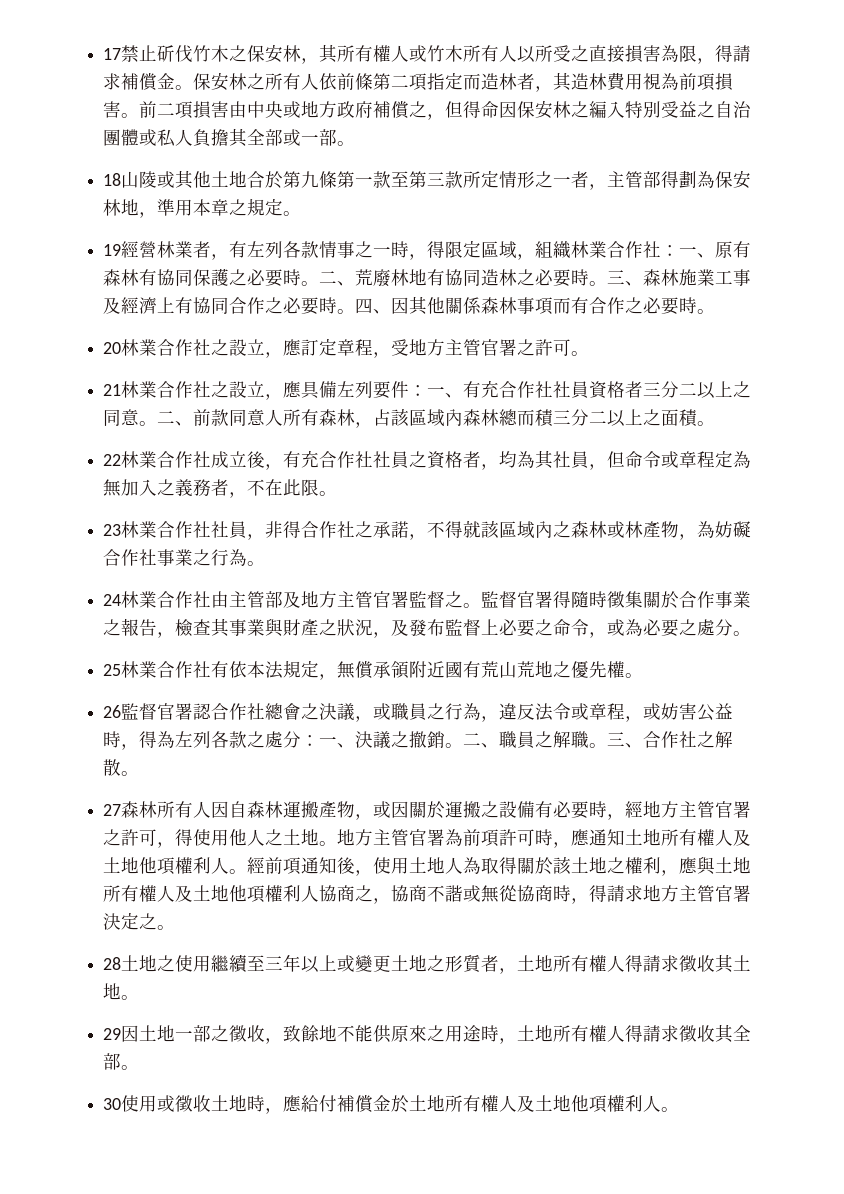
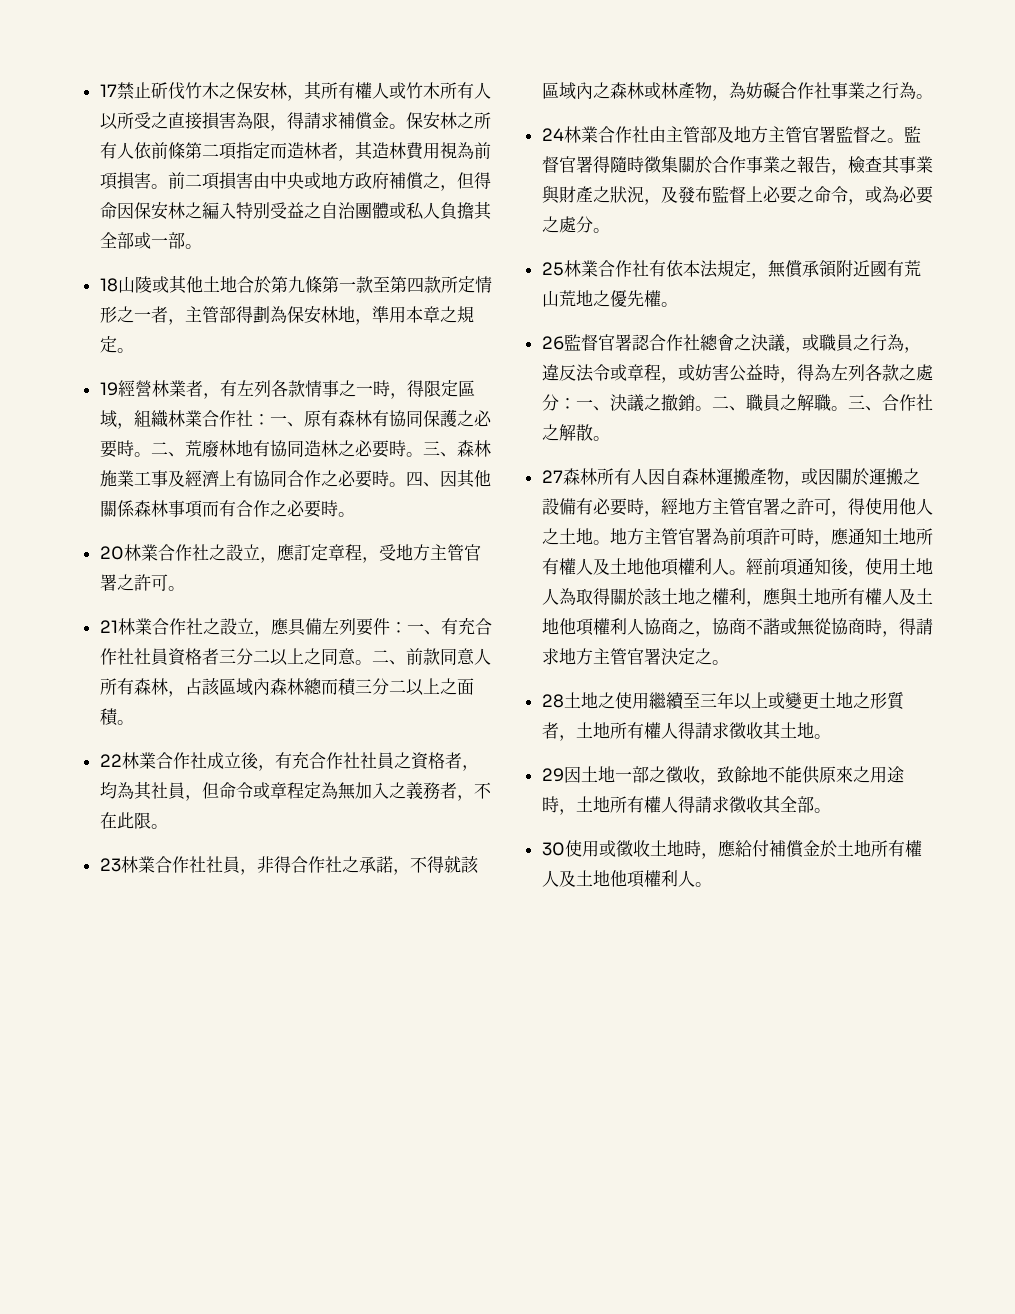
[427,172,446,186] 三 -> [406,277,424,293] 四

